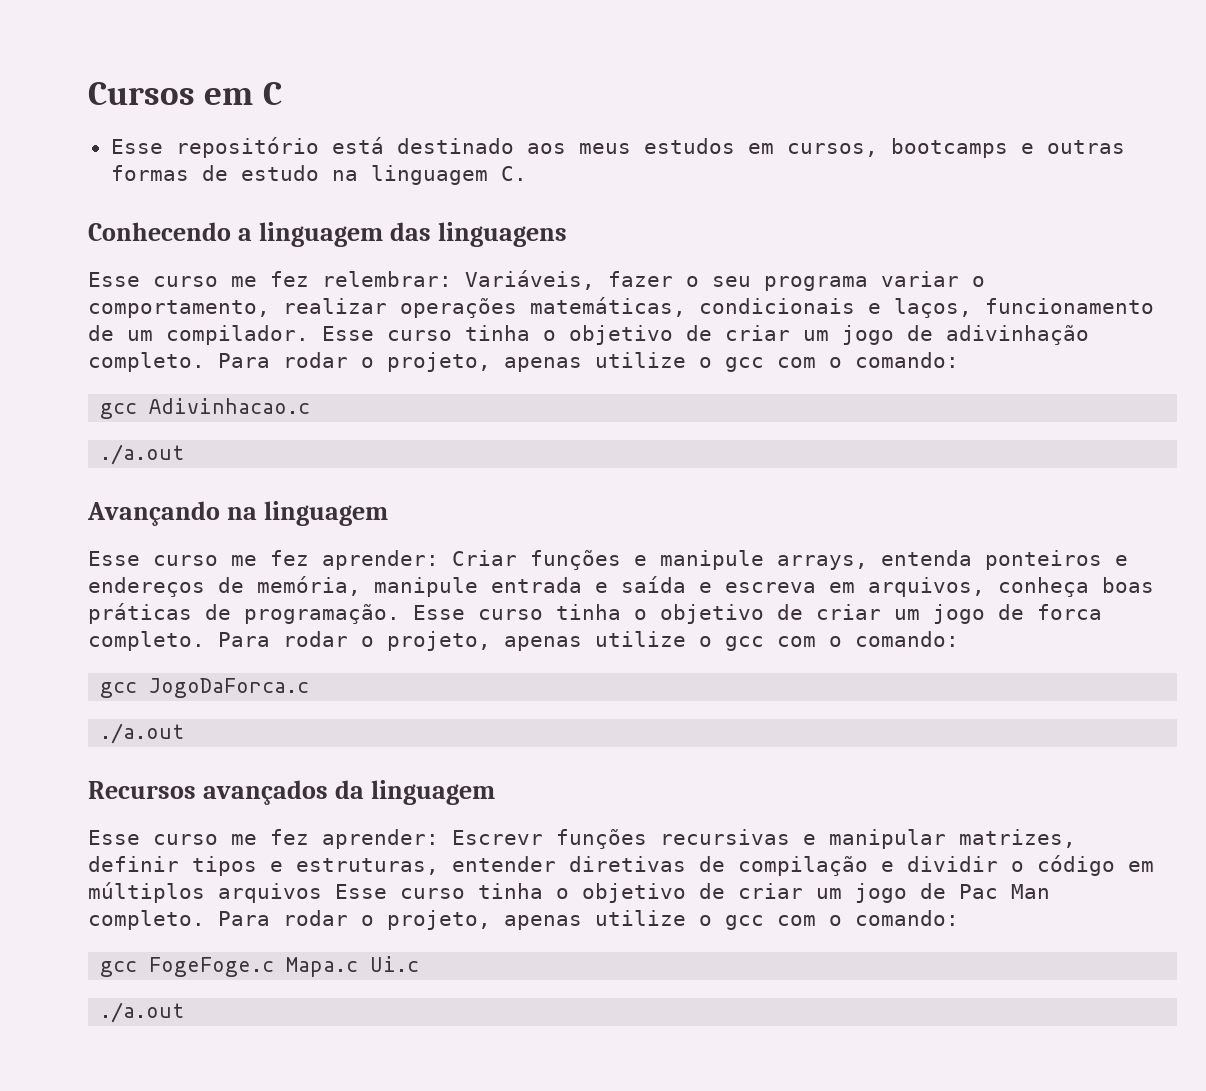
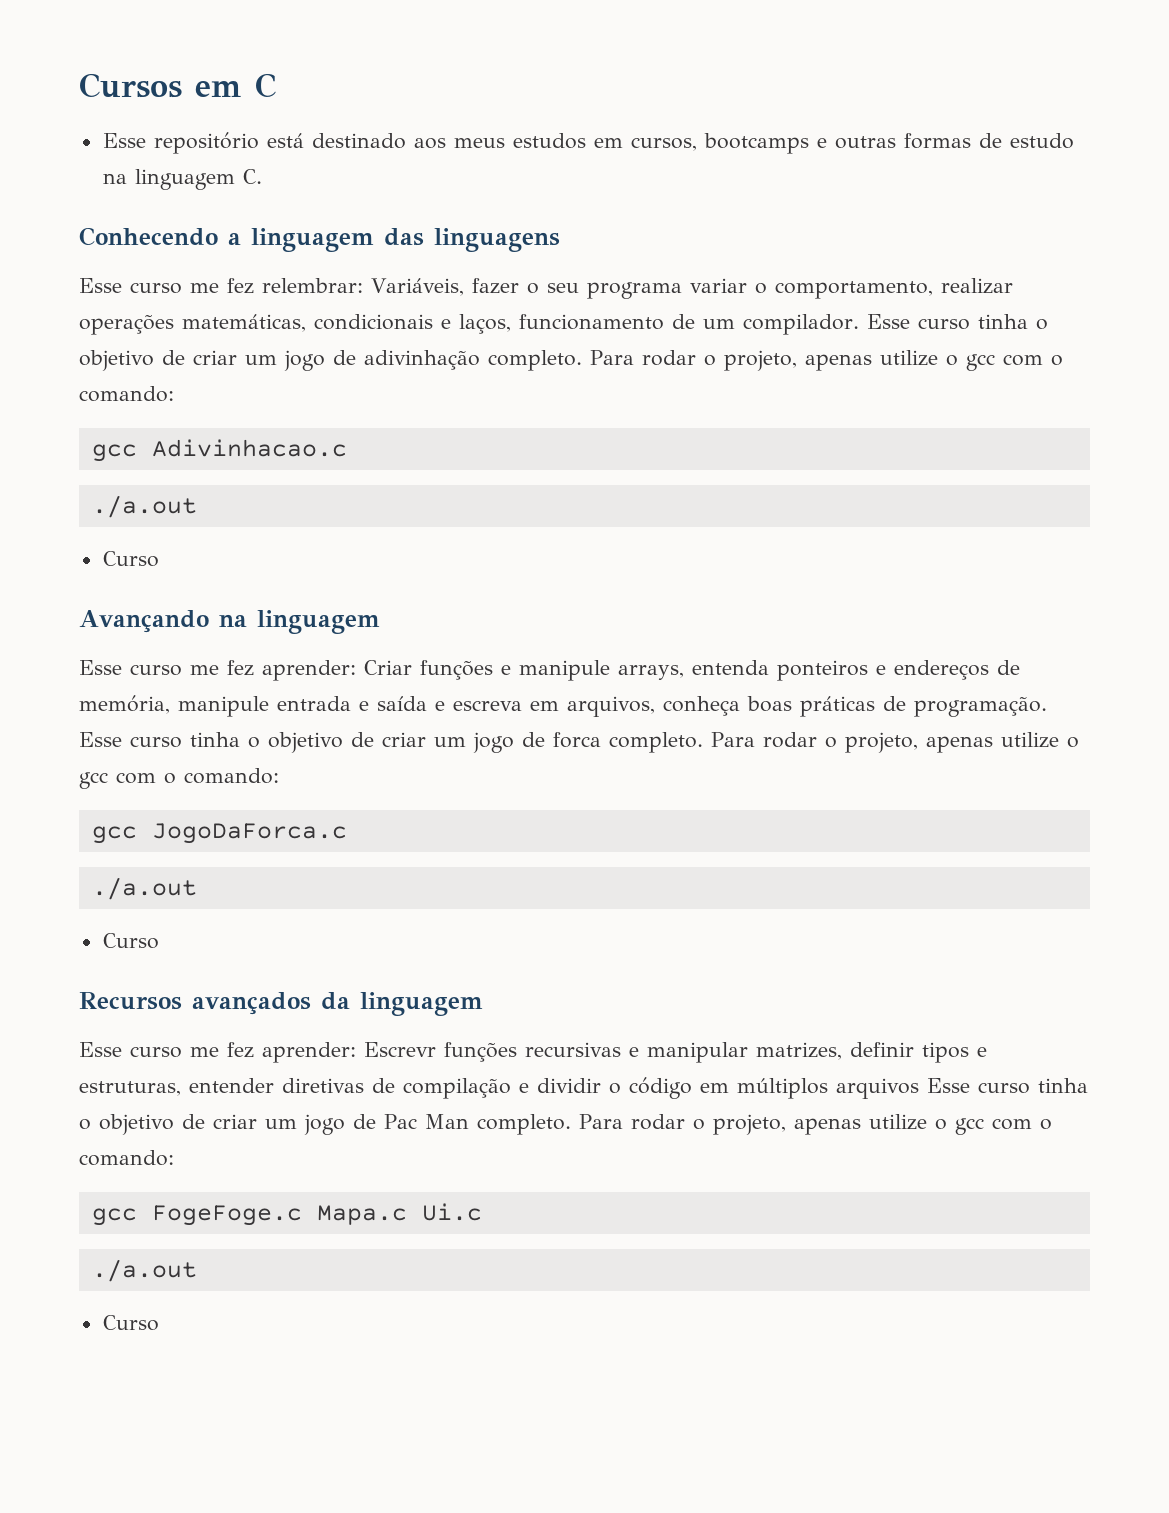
(185, 454) none -> [102,551,159,567] // Curso
(185, 733) none -> [102,933,159,949] // Curso
(185, 1012) none -> [102,1315,159,1331] // Curso

